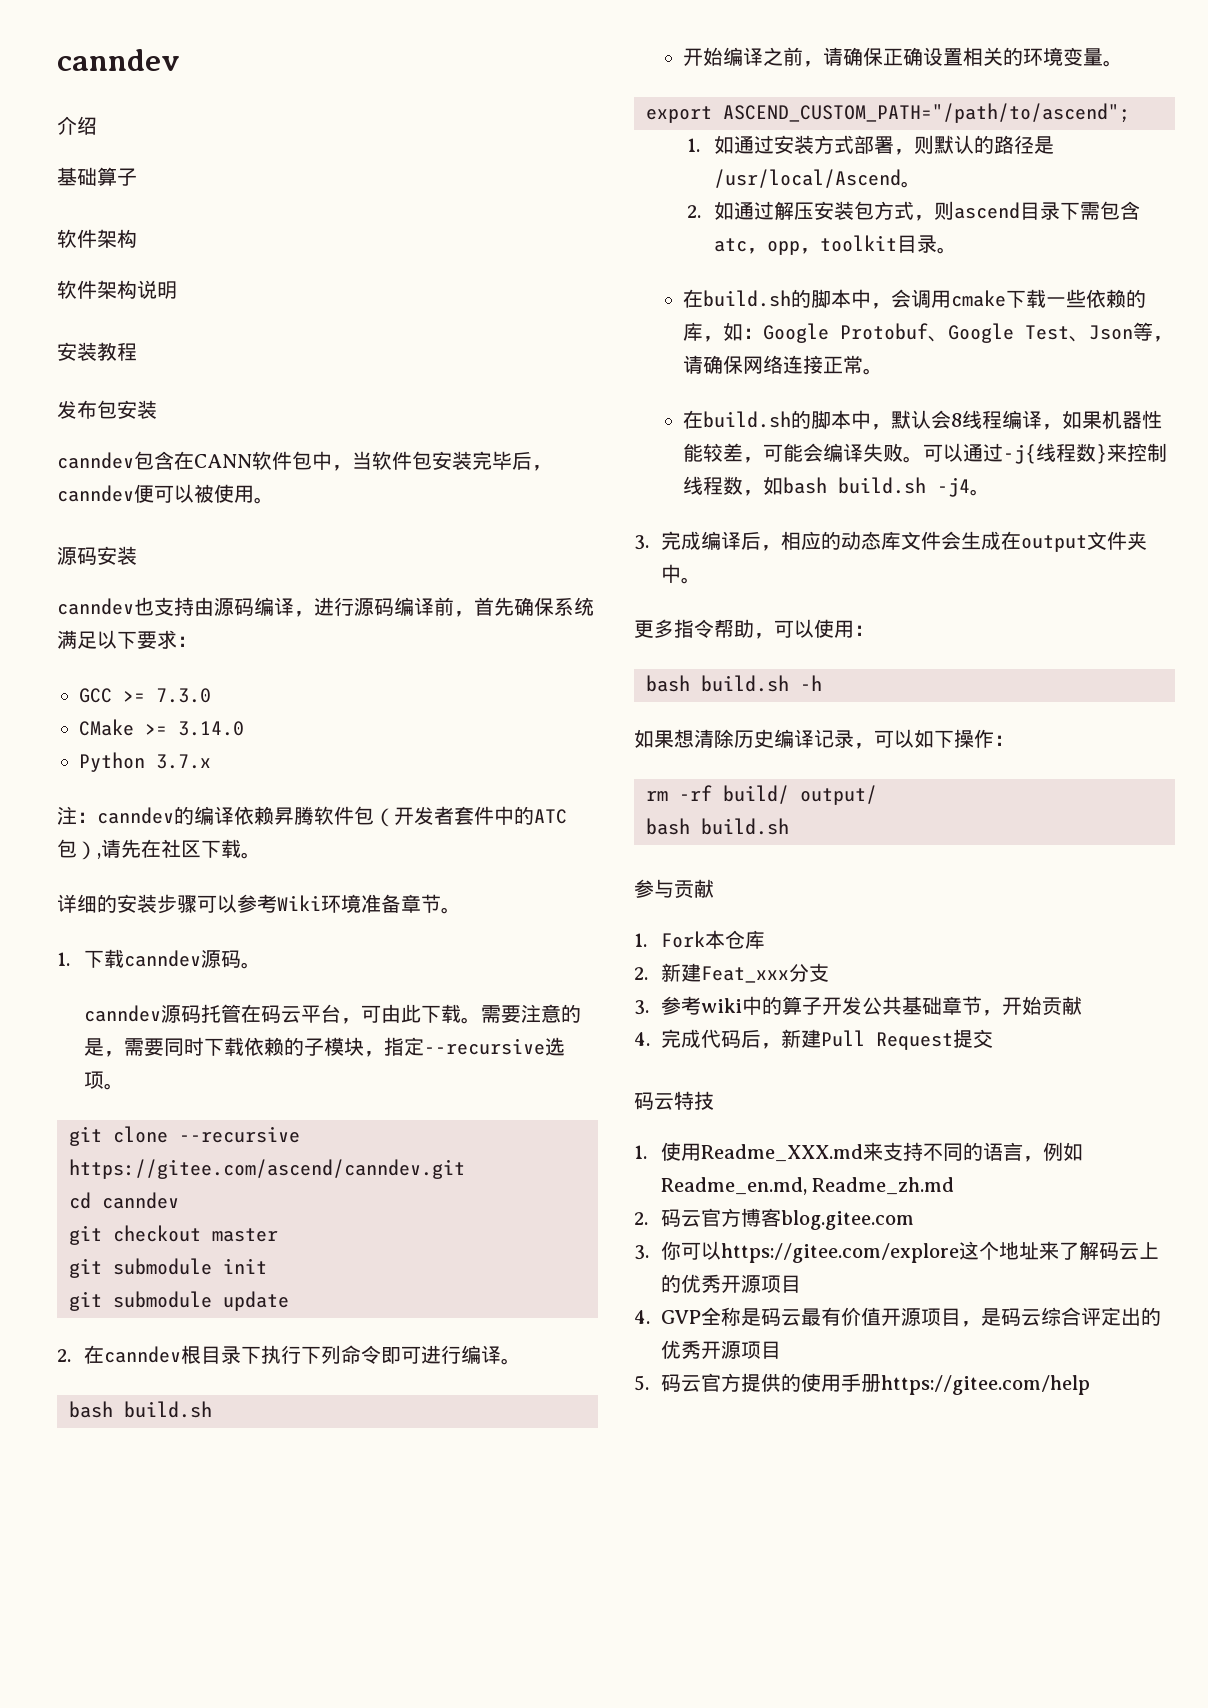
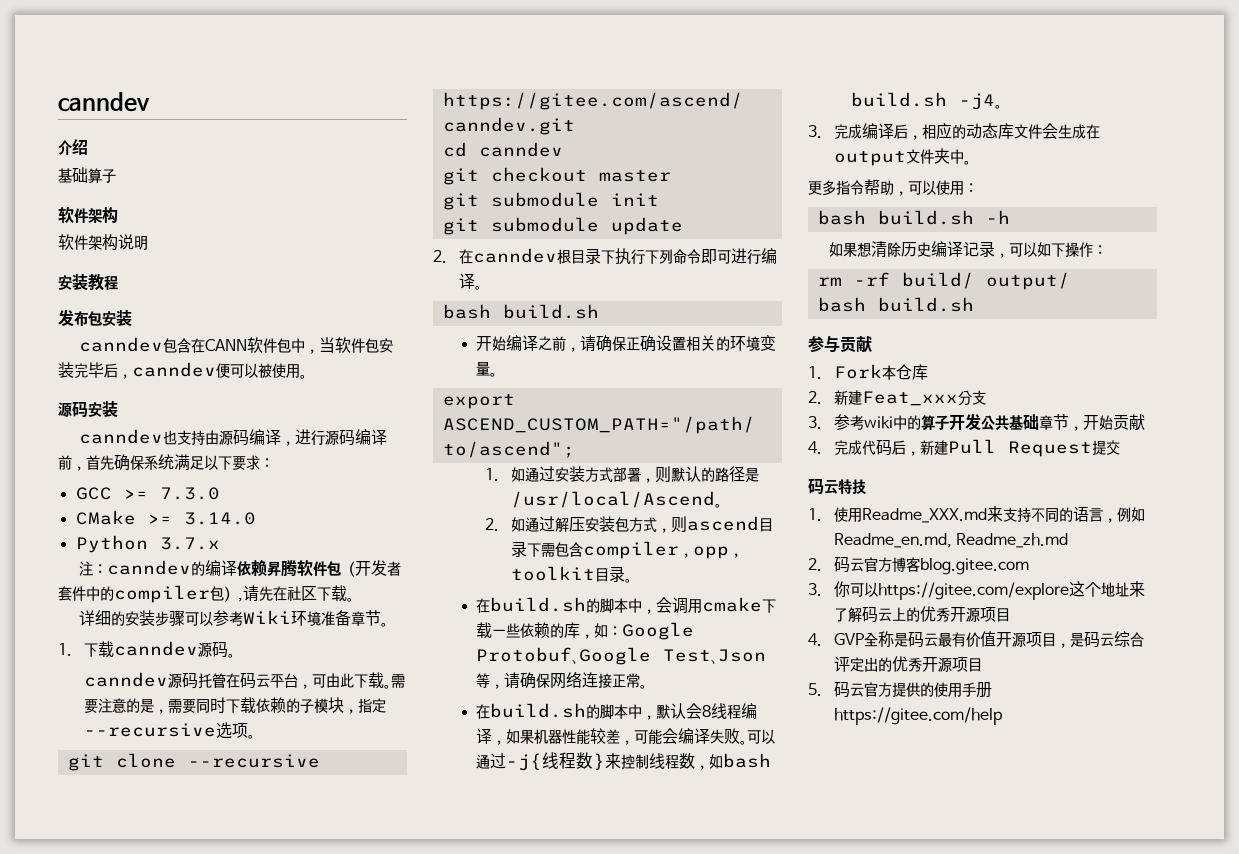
[534,809,567,824] ATC -> [114,585,210,603] compiler
[713,238,747,252] atc -> [582,541,679,559] compiler

